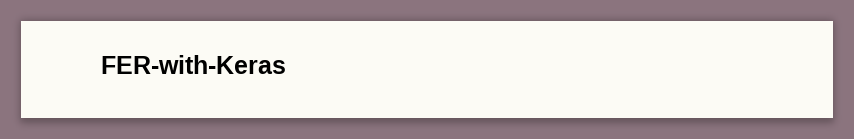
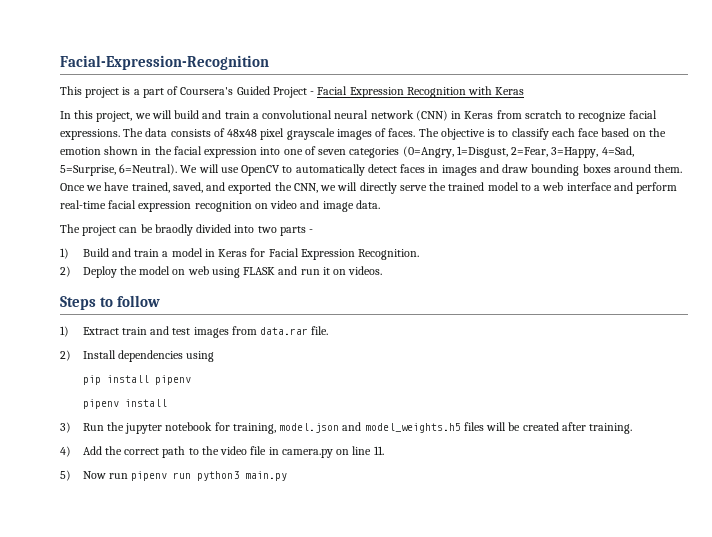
[101,55,286,74] FER-with-Keras -> [60,55,269,70] [60,86,525,98] [60,110,657,122] [60,128,666,140] [60,146,634,158] [60,164,683,176] [60,182,678,194] [60,200,380,212] [60,224,314,236] [60,248,420,260] [60,266,383,278] [60,295,161,310] [60,326,329,338] [60,350,215,362] [82,375,191,385] [82,399,167,409] [60,422,633,434] [60,446,384,458] [60,470,288,481] Facial-Expression-Recognition // This project is a part of Coursera's Guided Project - Facial Expression Recognition with Keras // In this project, we will build and train a convolutional neural network (CNN) in Keras from scratch to recognize facial expressions. The data consists of 48x48 pixel grayscale images of faces. The objective is to classify each face based on the emotion shown in the facial expression into one of seven categories (0=Angry, 1=Disgust, 2=Fear, 3=Happy, 4=Sad, 5=Surprise, 6=Neutral). We will use OpenCV to automatically detect faces in images and draw bounding boxes around them. Once we have trained, saved, and exported the CNN, we will directly serve the trained model to a web interface and perform real-time facial expression recognition on video and image data. // The project can be braodly divided into two parts - // 1) Build and train a model in Keras for Facial Expression Recognition. // 2) Deploy the model on web using FLASK and run it on videos. // Steps to follow // 1) Extract train and test images from data.rar file. // 2) Install dependencies using // pip install pipenv // pipenv install // 3) Run the jupyter notebook for training, model.json and model_weights.h5 files will be created after training. // 4) Add the correct path to the video file in camera.py on line 11. // 5) Now run pipenv run python3 main.py

